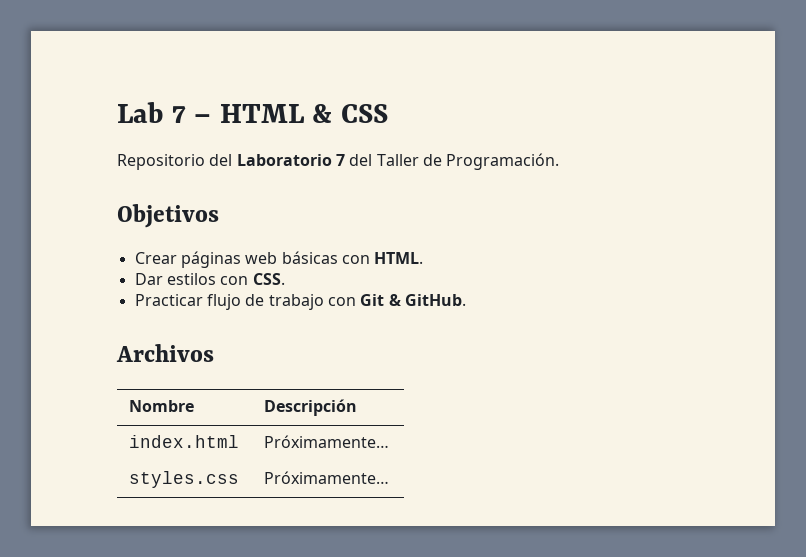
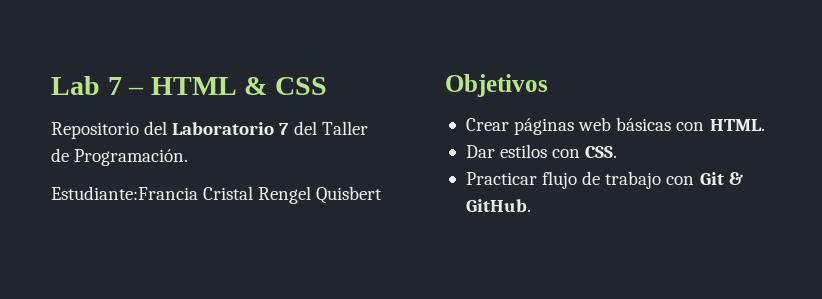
(560, 161) none -> [51,186,383,204] // Estudiante:Francia Cristal Rengel Quisbert
[116,344,214,362] [129,400,195,412] [264,399,358,416] [129,435,240,448] [264,435,390,448] [129,471,240,488] [264,471,390,484] // Archivos // Nombre | Descripción // index.html | Próximamente… // styles.css | Próximamente… -> (531, 205) none

